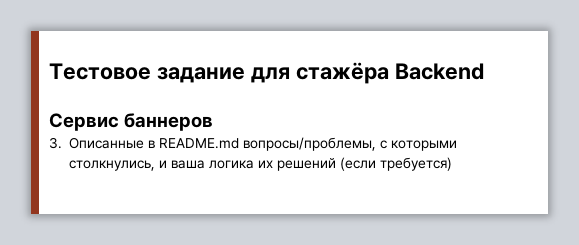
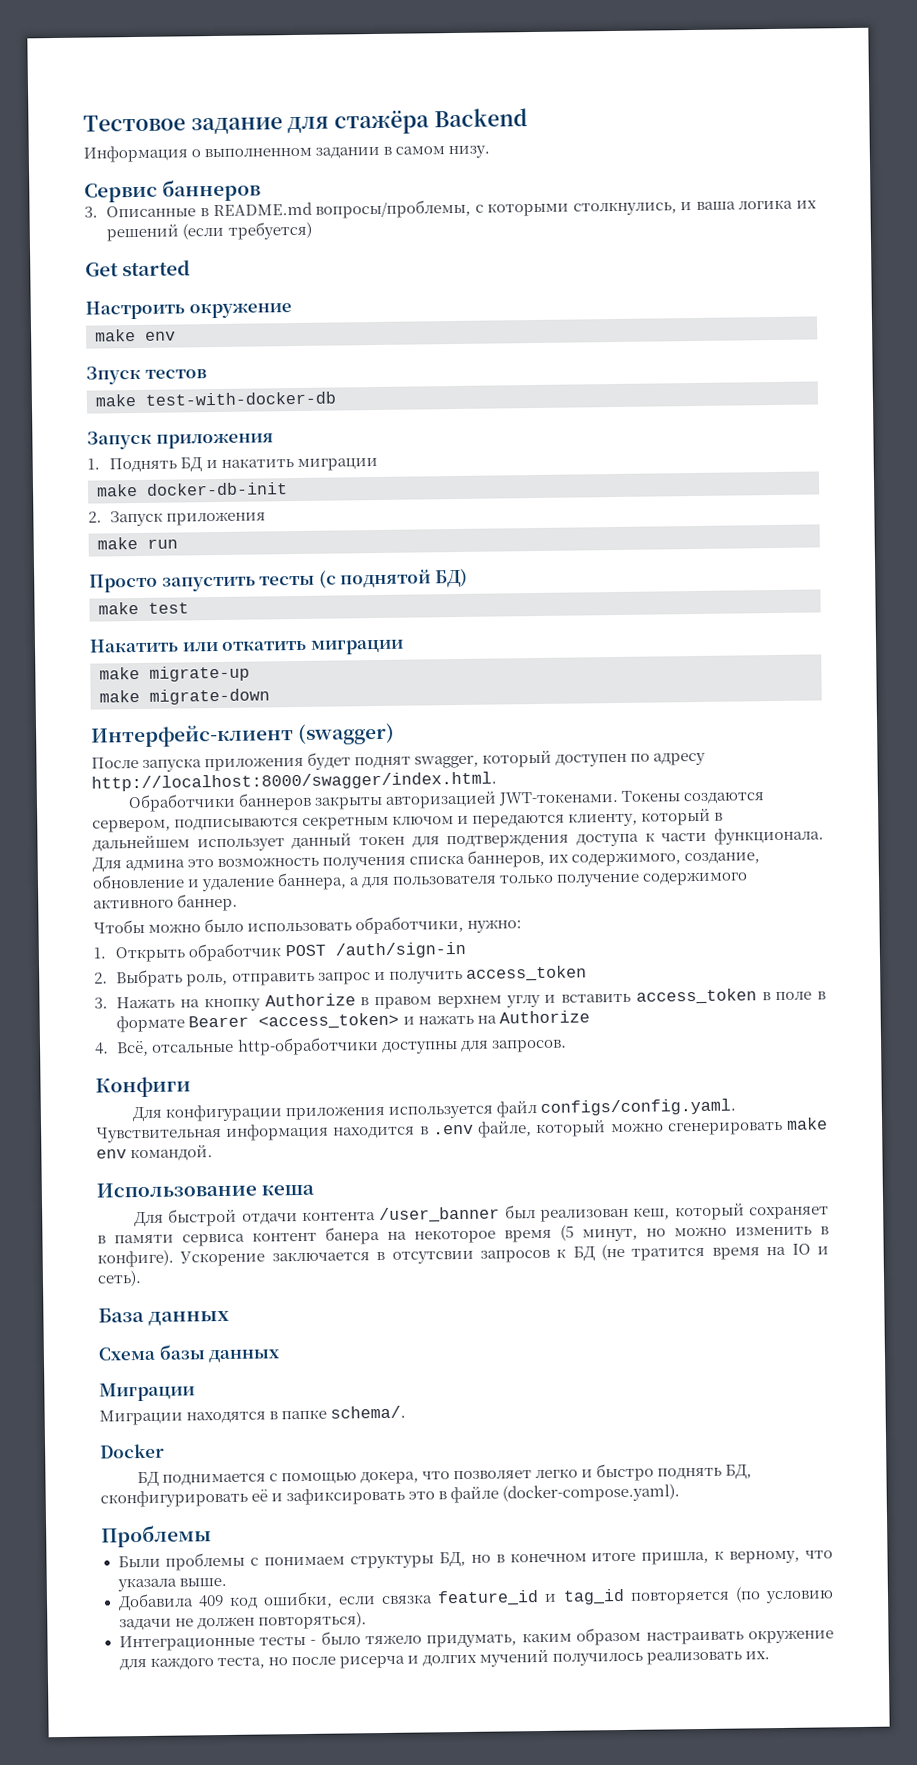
(484, 71) none -> [83,145,491,163] // Информация о выполненном задании в самом низу.
(452, 164) none -> [85,259,192,277] [85,300,292,320] [95,329,176,342] [86,365,207,385] [95,391,336,407] [87,430,274,450] [87,457,378,473] [96,482,288,497] [88,510,267,527] [97,537,178,550] [89,568,468,593] [98,601,189,615] [89,638,404,655] [99,665,250,682] [99,688,270,705] [91,722,396,748] [91,749,707,772] [91,771,497,792] [127,790,766,813] [92,807,724,833] [92,827,824,852] [92,849,761,873] [92,871,749,892] [93,893,239,912] [93,915,523,935] [93,941,466,963] [94,965,587,988] [94,988,826,1012] [116,1010,590,1033] [94,1037,567,1057] [95,1076,191,1098] [131,1098,737,1123] [96,1117,829,1143] [96,1144,214,1162] [96,1181,316,1198] [133,1202,830,1228] [97,1224,829,1247] [97,1243,829,1268] [97,1270,142,1287] [98,1307,231,1326] [98,1344,281,1364] [99,1382,195,1402] [99,1405,407,1426] [100,1443,165,1459] [136,1463,753,1488] [100,1483,681,1508] [101,1524,212,1548] [117,1550,833,1571] [116,1577,227,1592] [117,1586,834,1612] [118,1611,367,1631] [118,1627,835,1652] [118,1648,771,1671] // Get started // Настроить окружение // make env // Зпуск тестов // make test-with-docker-db // Запуск приложения // 1. Поднять БД и накатить миграции // make docker-db-init // 2. Запуск приложения // make run // Просто запустить тесты (с поднятой БД) // make test // Накатить или откатить миграции // make migrate-up // make migrate-down // Интерфейс-клиент (swagger) // После запуска приложения будет поднят swagger, который доступен по адресу http://localhost:8000/swagger/index.html. // Обработчики баннеров закрыты авторизацией JWT-токенами. Токены создаются сервером, подписываются секретным ключом и передаются клиенту, который в дальнейшем использует данный токен для подтверждения доступа к части функционала. Для админа это возможность получения списка баннеров, их содержимого, создание, обновление и удаление баннера, а для пользователя только получение содержимого активного баннер. // Чтобы можно было использовать обработчики, нужно: // 1. Открыть обработчик POST /auth/sign-in // 2. Выбрать роль, отправить запрос и получить access_token // 3. Нажать на кнопку Authorize в правом верхнем углу и вставить access_token в поле в формате Bearer <access_token> и нажать на Authorize // 4. Всё, отсальные http-обработчики доступны для запросов. // Конфиги // Для конфигурации приложения используется файл configs/config.yaml. Чувствительная информация находится в .env файле, который можно сгенерировать make env командой. // Использование кеша // Для быстрой отдачи контента /user_banner был реализован кеш, который сохраняет в памяти сервиса контент банера на некоторое время (5 минут, но можно изменить в конфиге). Ускорение заключается в отсутсвии запросов к БД (не тратится время на IO и сеть). // База данных // Схема базы данных // Миграции // Миграции находятся в папке schema/. // Docker // БД поднимается с помощью докера, что позволяет легко и быстро поднять БД, сконфигурировать её и зафиксировать это в файле (docker-compose.yaml). // Проблемы // Были проблемы с понимаем структуры БД, но в конечном итоге пришла, к верному, что указала выше. // Добавила 409 код ошибки, если связка feature_id и tag_id повторяется (по условию задачи не должен повторяться). // Интеграционные тесты - было тяжело придумать, каким образом настраивать окружение для каждого теста, но после рисерча и долгих мучений получилось реализовать их.

